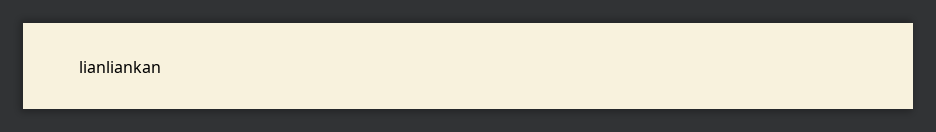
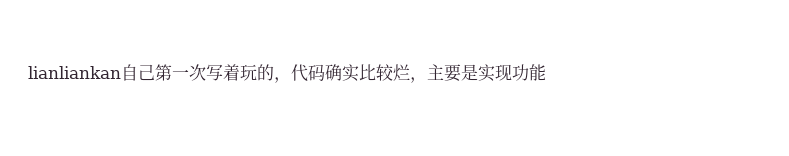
(161, 67) none -> [121,64,546,83] 自己第一次写着玩的，代码确实比较烂，主要是实现功能

